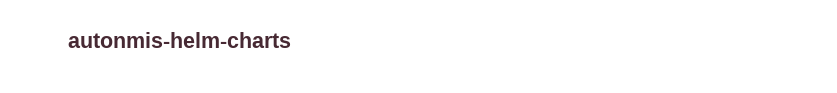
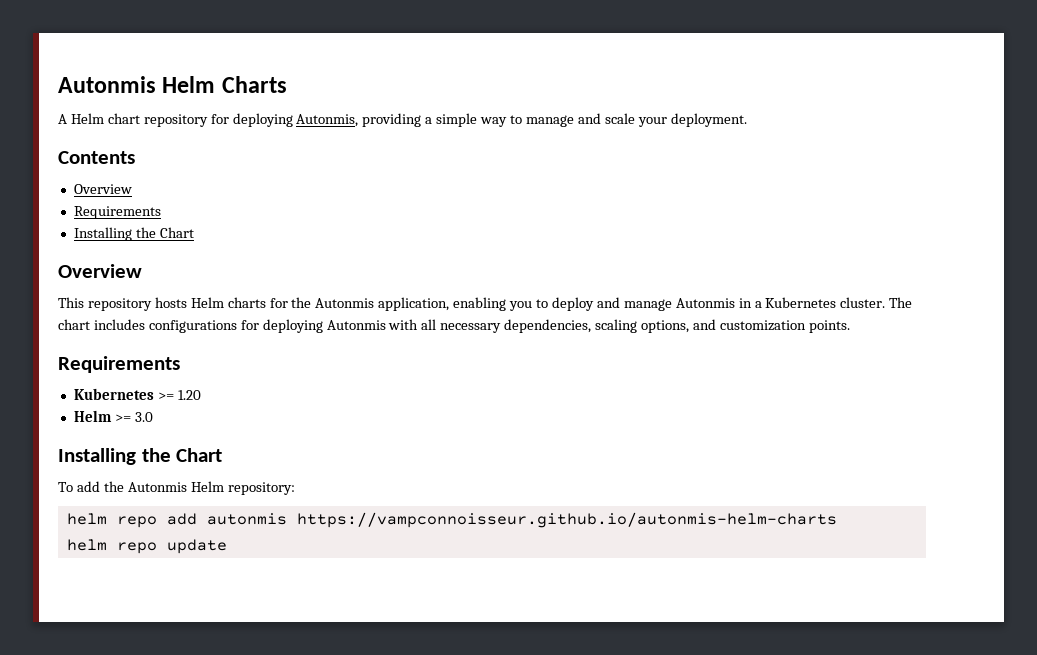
[68,32,291,48] autonmis-helm-charts -> [58,76,287,93] [58,113,747,127] [58,151,135,164] [73,184,132,194] [73,206,161,219] [73,227,194,241] [58,264,142,278] [58,297,913,311] [58,319,850,333] [58,356,180,373] [73,388,201,400] [73,410,153,422] [58,448,223,465] [58,481,295,495] [66,512,837,528] [66,539,227,554] Autonmis Helm Charts // A Helm chart repository for deploying Autonmis, providing a simple way to manage and scale your deployment. // Contents // Overview // Requirements // Installing the Chart // Overview // This repository hosts Helm charts for the Autonmis application, enabling you to deploy and manage Autonmis in a Kubernetes cluster. The chart includes configurations for deploying Autonmis with all necessary dependencies, scaling options, and customization points. // Requirements // Kubernetes >= 1.20 // Helm >= 3.0 // Installing the Chart // To add the Autonmis Helm repository: // helm repo add autonmis https://vampconnoisseur.github.io/autonmis-helm-charts // helm repo update

